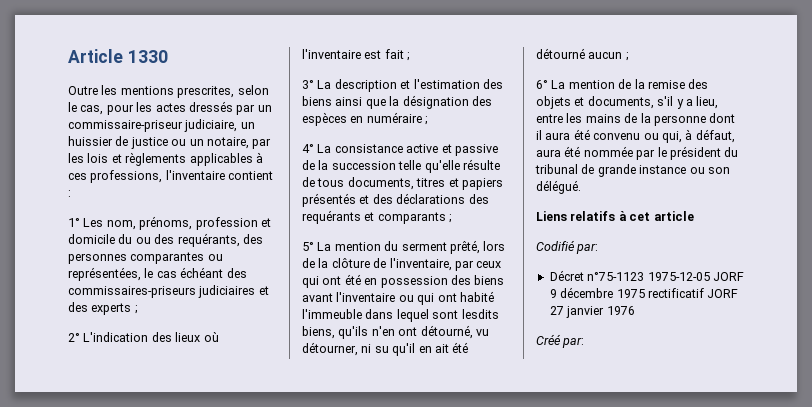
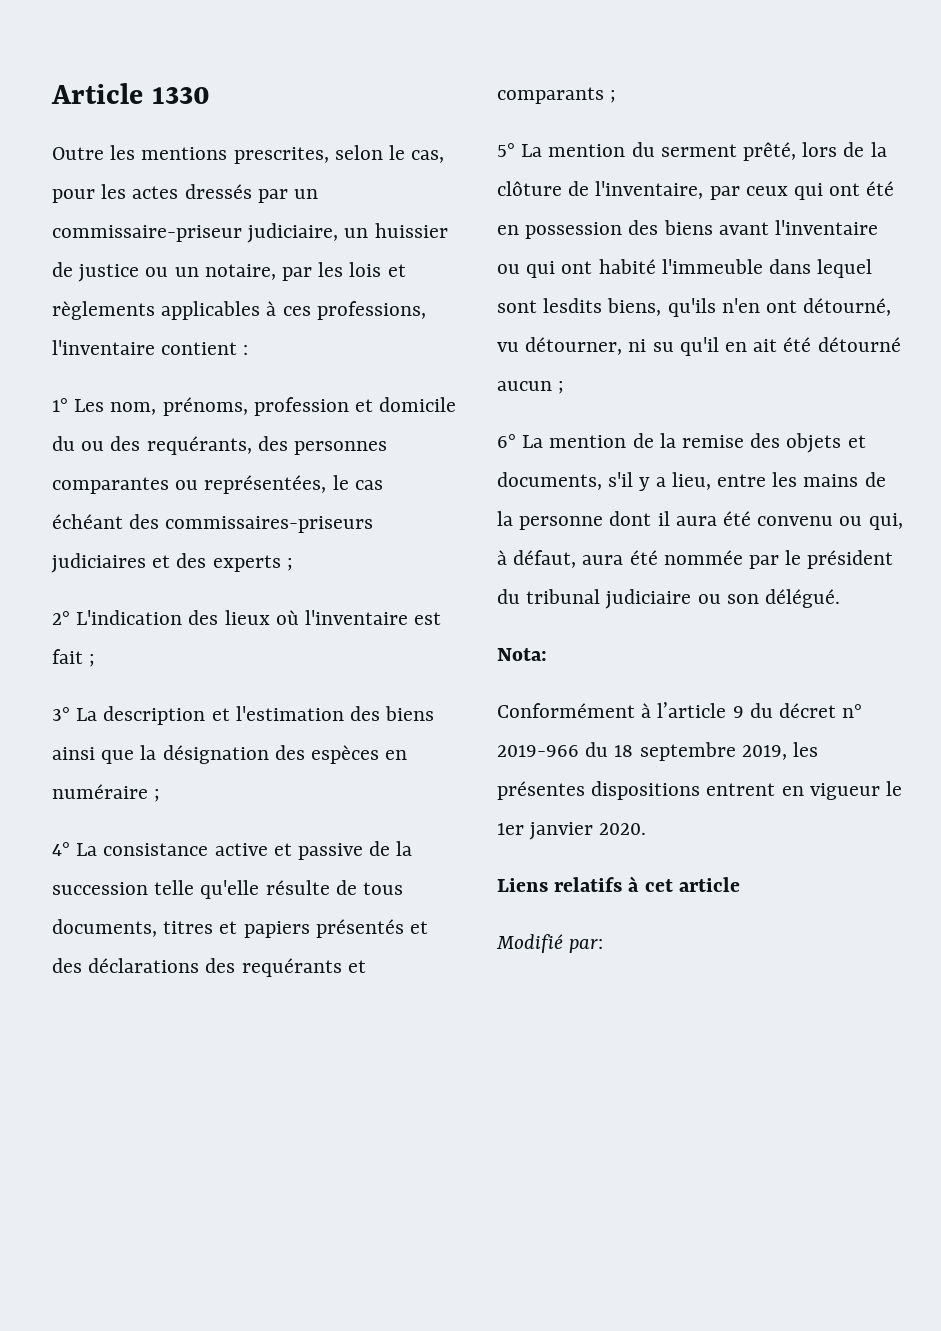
[581,164,687,177] de grande instance -> [605,589,692,609] judiciaire
(581, 187) none -> [497,648,547,661] [497,702,863,718] [497,742,819,761] [497,781,903,800] [497,822,647,840] // Nota: // Conformément à l’article 9 du décret n° 2019-966 du 18 septembre 2019, les présentes dispositions entrent en vigueur le 1er janvier 2020.
[536,240,599,254] [549,270,744,281] [549,287,739,298] [549,306,635,318] [536,334,585,348] Codifié par: // Décret n°75-1123 1975-12-05 JORF 9 décembre 1975 rectificatif JORF 27 janvier 1976 // Créé par: -> [496,934,604,953] Modifié par:

